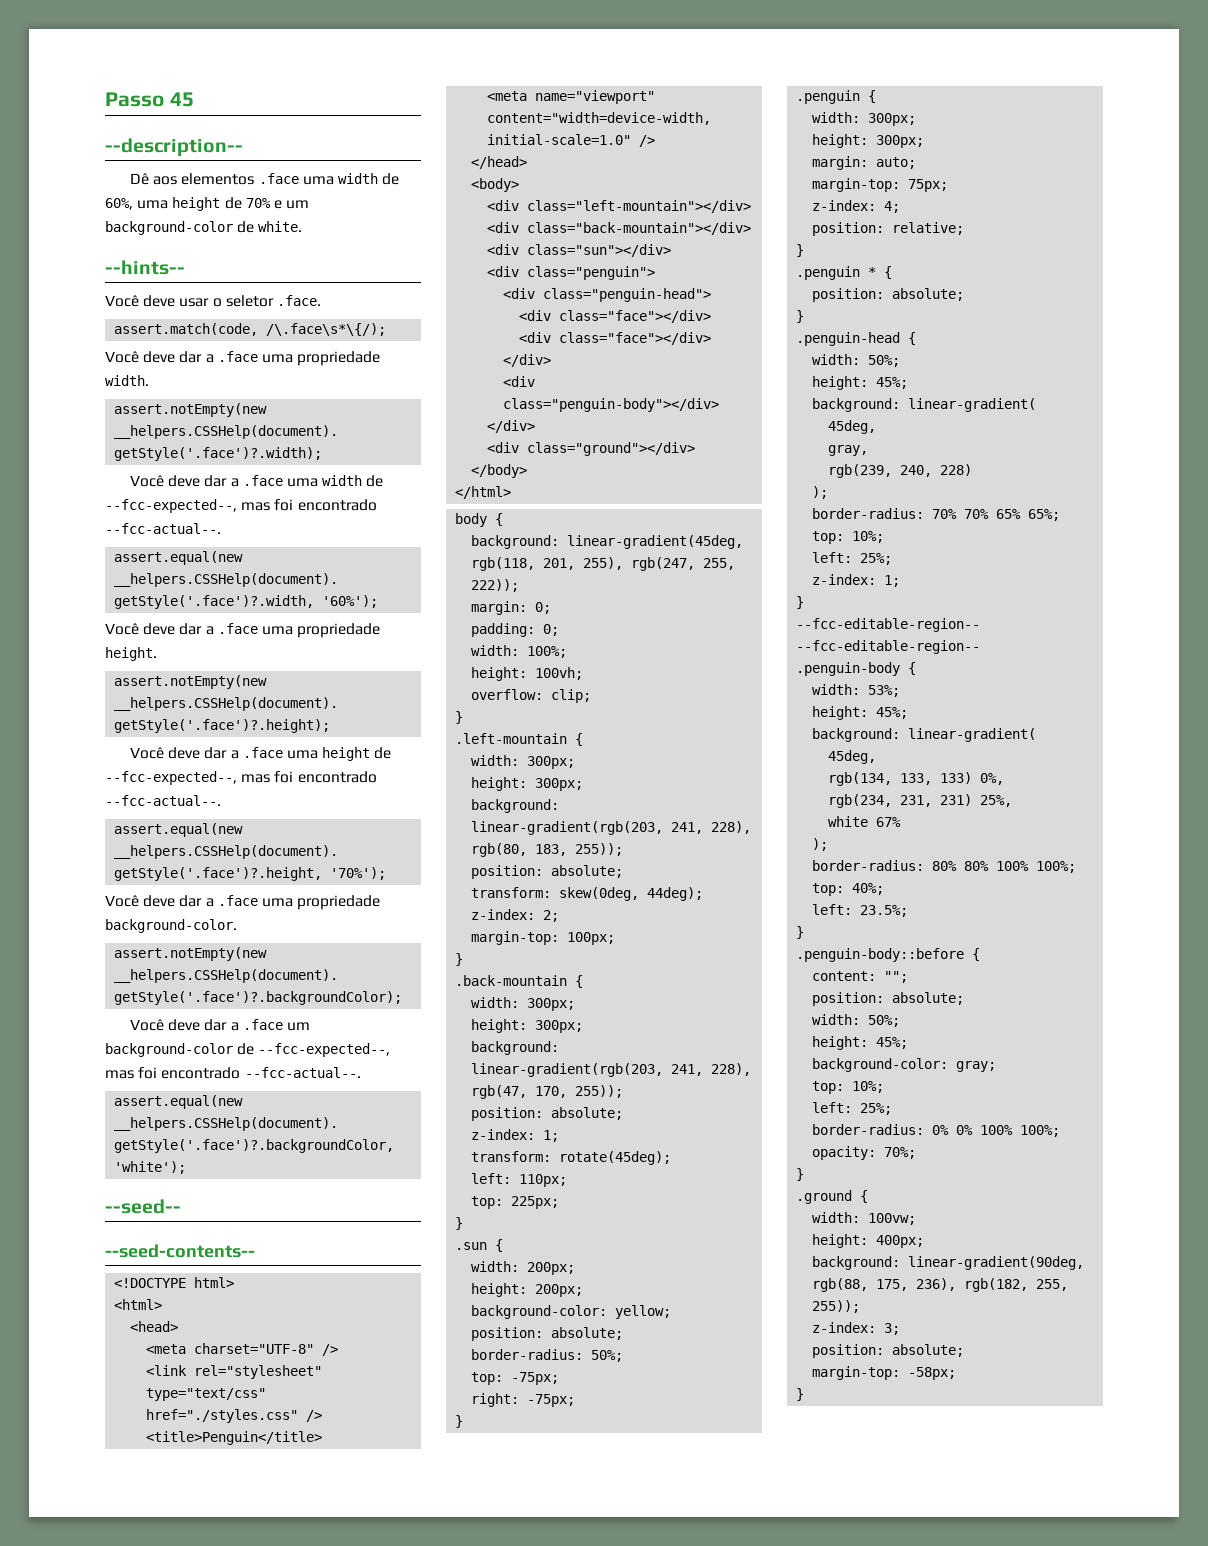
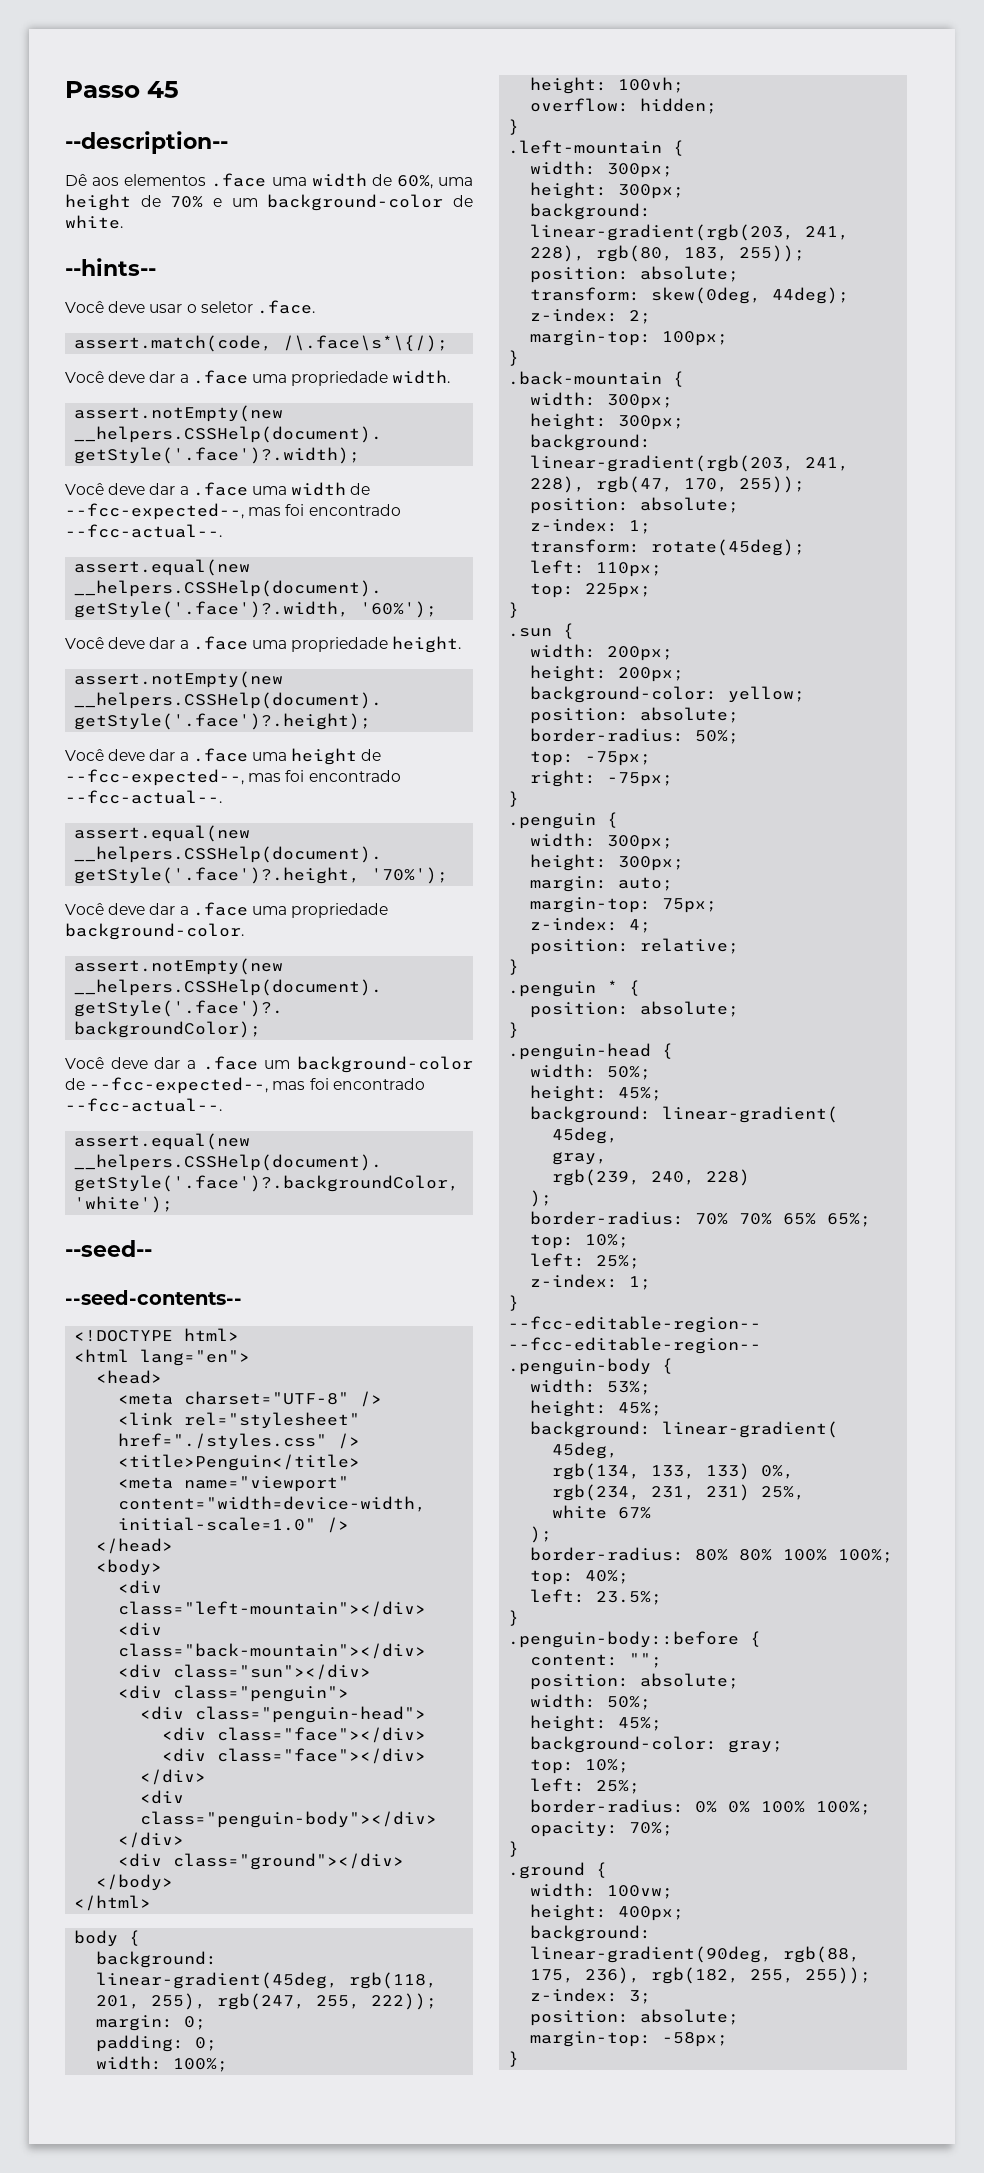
[114,1299,163,1310] <html> -> [74,1349,251,1366] <html lang="en">
[146,1388,267,1401] type="text/css" -> (361, 1420) none
[551,689,592,703] clip; -> [640,98,718,114] hidden;

